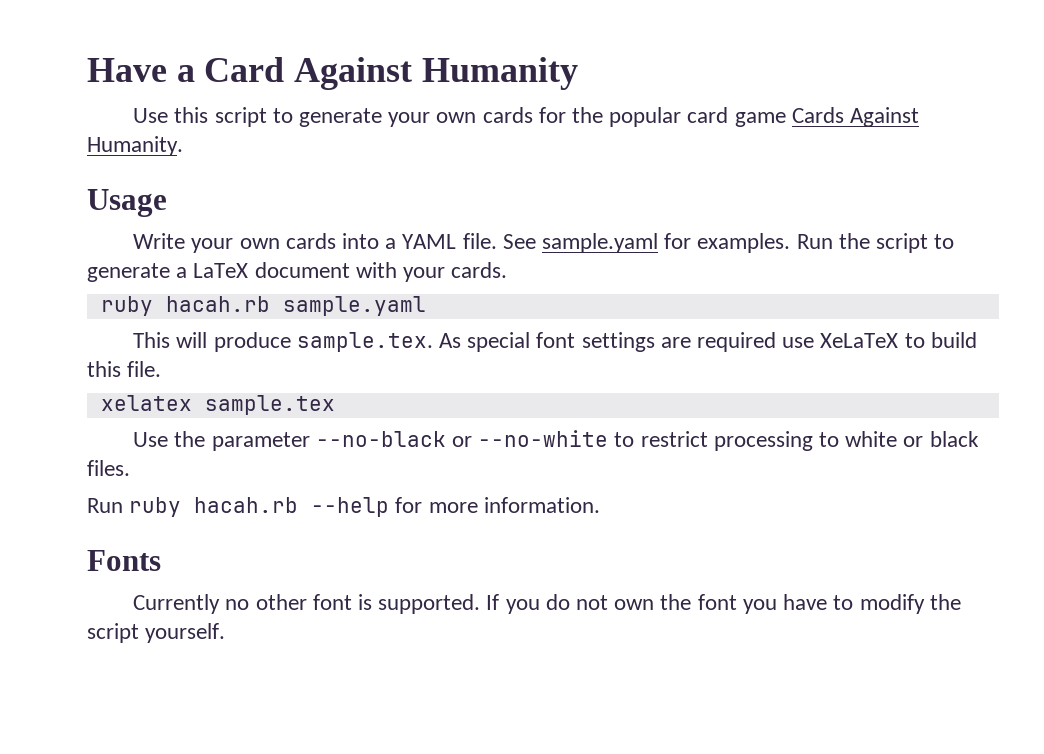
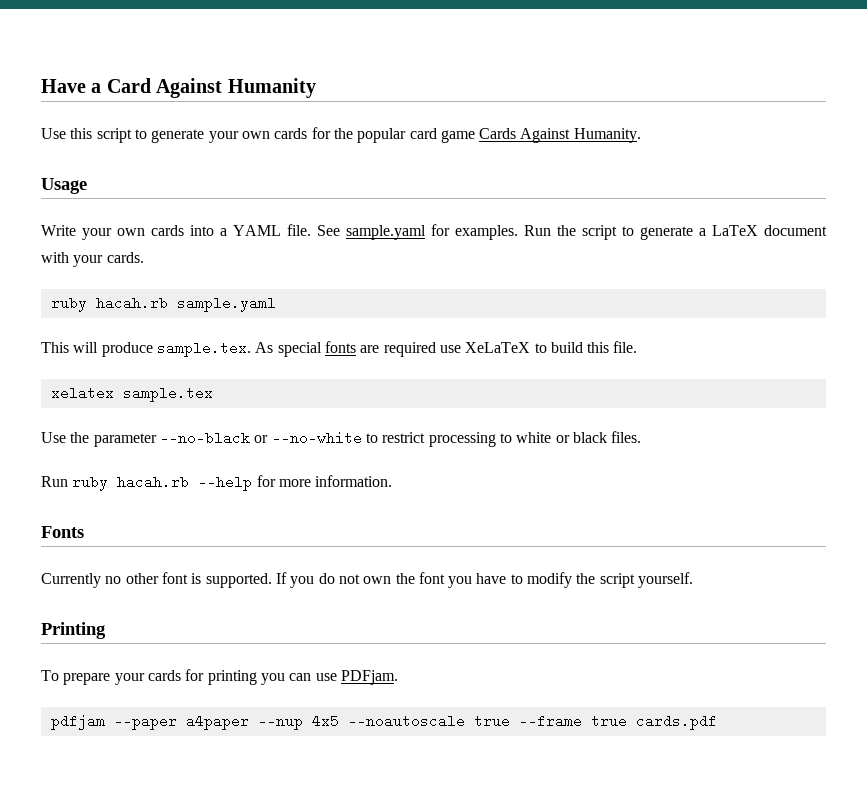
[536,332,655,352] font settings -> [324,341,356,353] fonts
(226, 633) none -> [41,622,106,639] [41,669,398,685] [50,714,717,730] // Printing // To prepare your cards for printing you can use PDFjam. // pdfjam --paper a4paper --nup 4x5 --noautoscale true --frame true cards.pdf

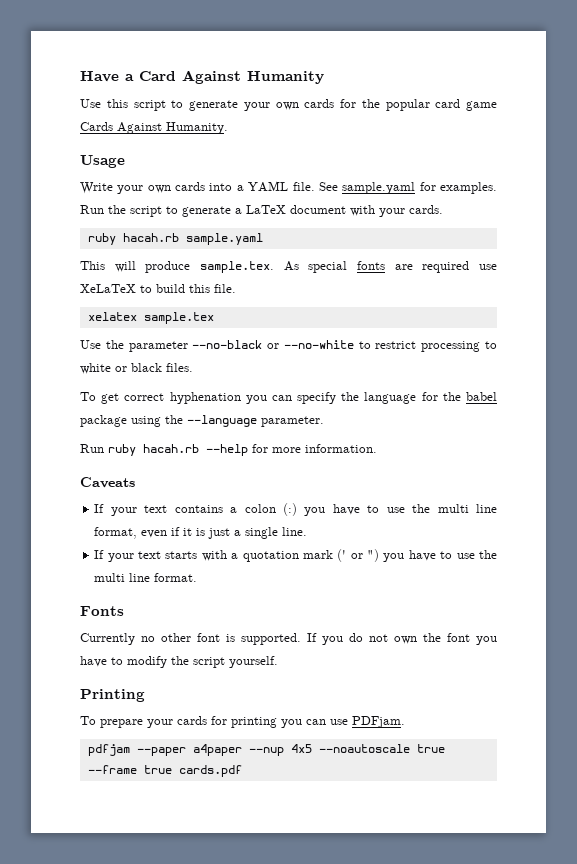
(642, 437) none -> [80,392,498,404] [80,415,324,427] // To get correct hyphenation you can specify the language for the babel package using the --language parameter.
(393, 481) none -> [80,477,135,488] [94,503,497,516] [94,527,308,539] [94,549,497,562] [94,573,198,582] // Caveats // If your text contains a colon (:) you have to use the multi line format, even if it is just a single line. // If your text starts with a quotation mark (' or ") you have to use the multi line format.

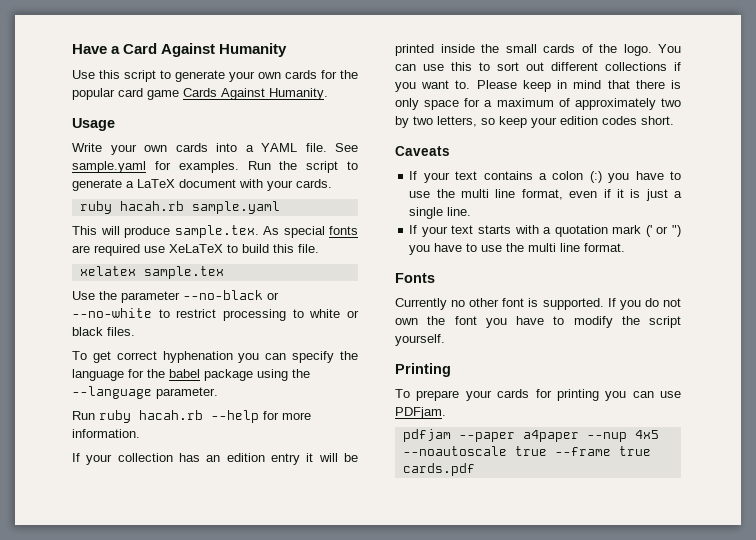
(377, 448) none -> [72,453,359,465] [395,44,681,56] [395,62,681,71] [395,80,681,92] [395,98,681,110] [395,116,674,128] // If your collection has an edition entry it will be printed inside the small cards of the logo. You can use this to sort out different collections if you want to. Please keep in mind that there is only space for a maximum of approximately two by two letters, so keep your edition codes short.

